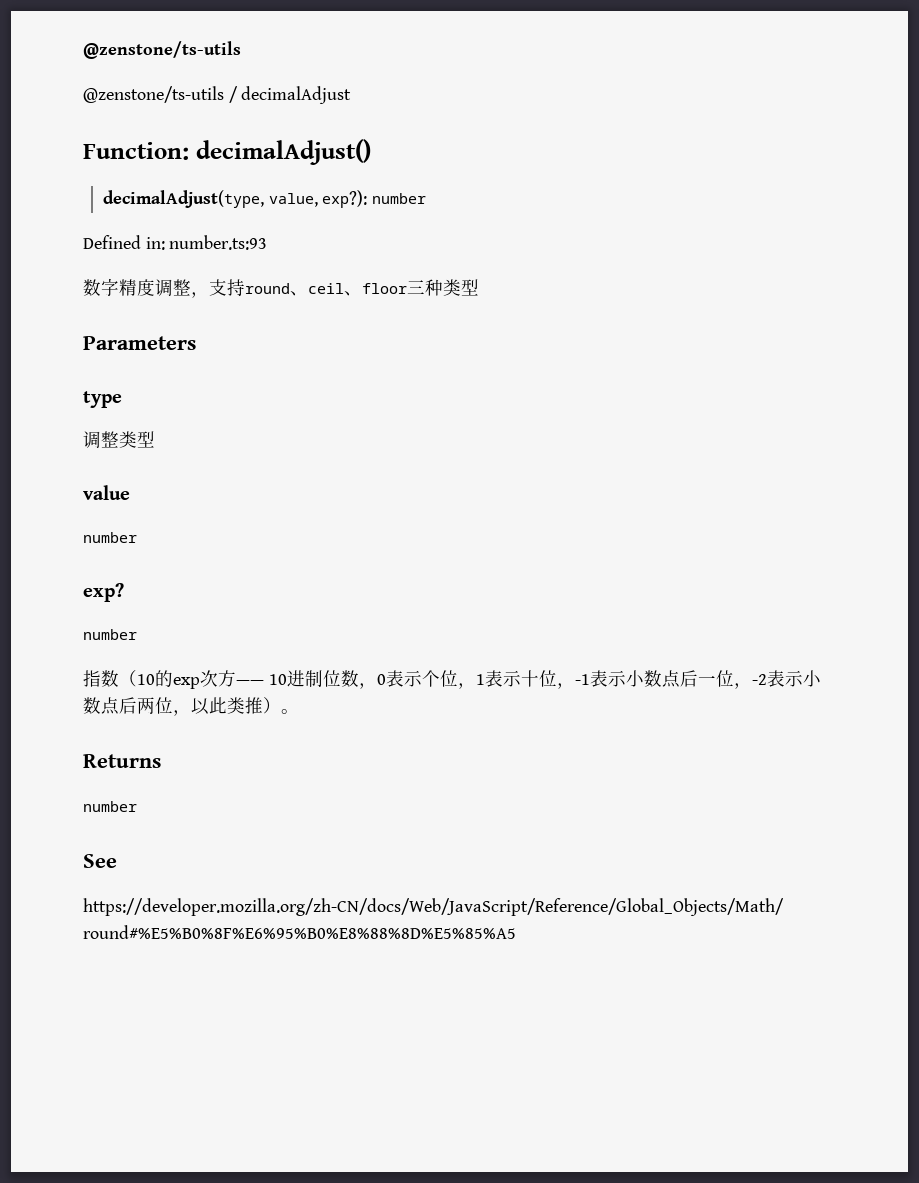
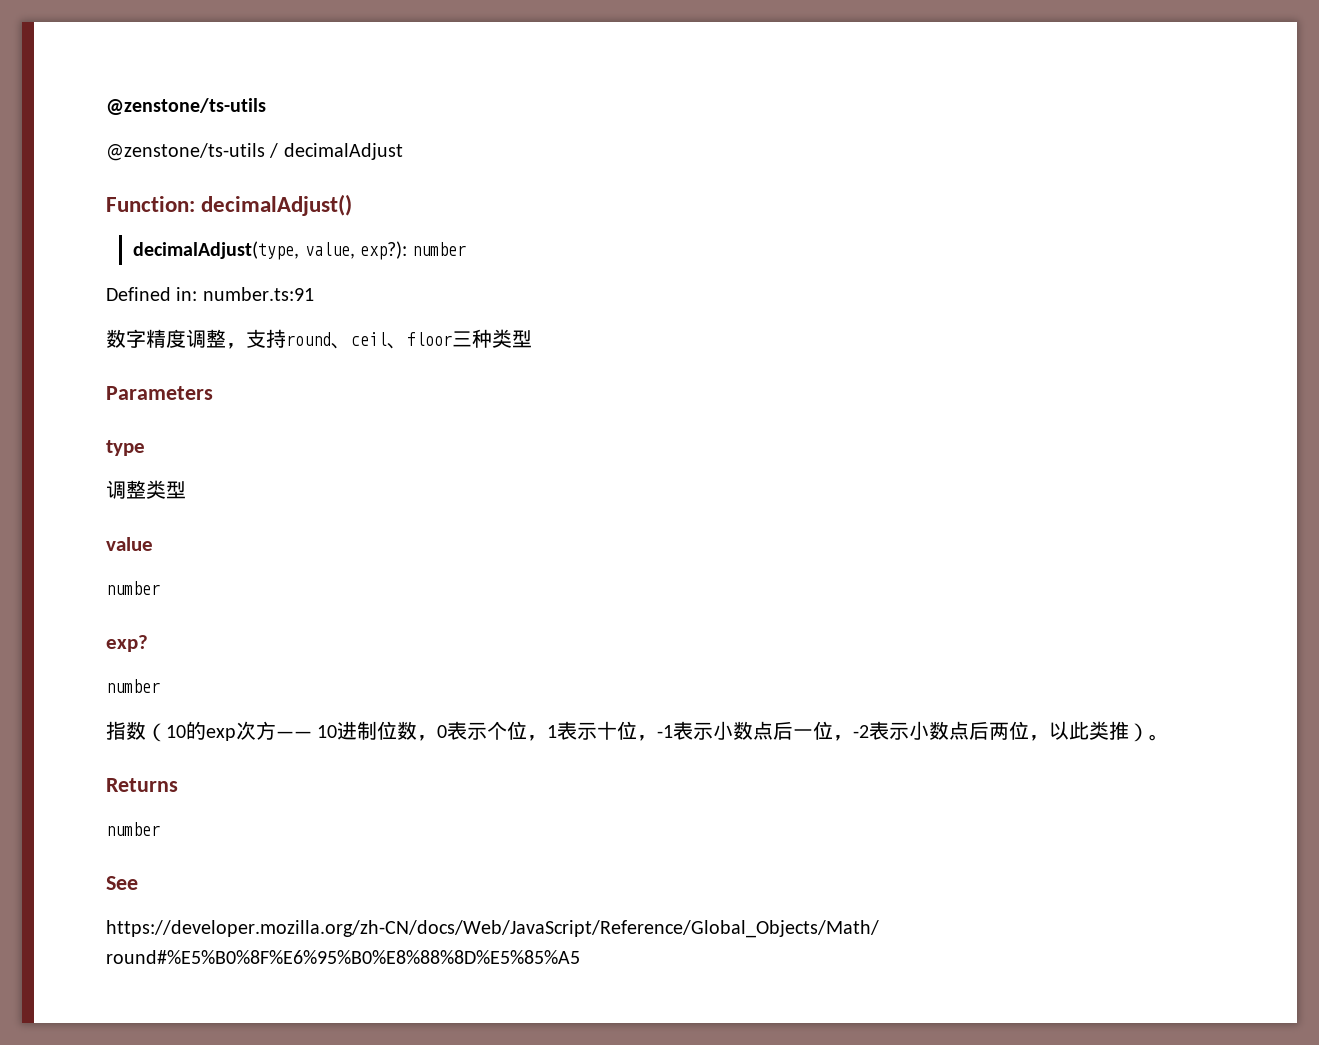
[169,235,268,250] number.ts:93 -> [202,287,314,301] number.ts:91

